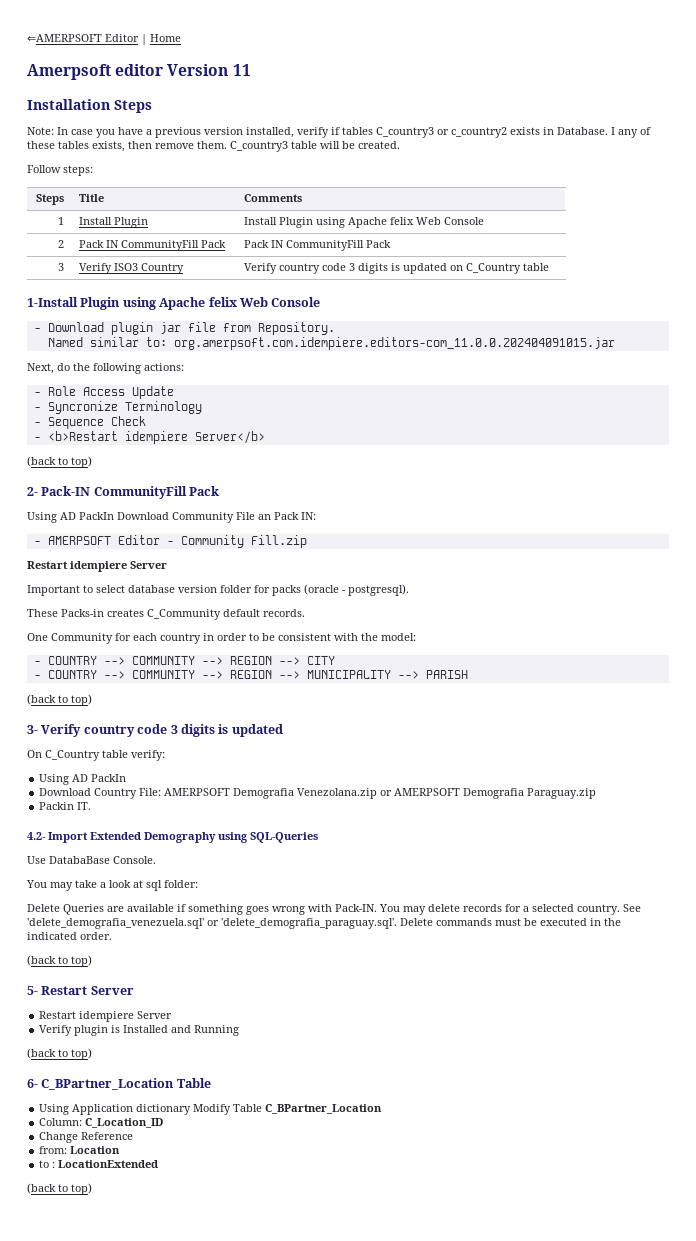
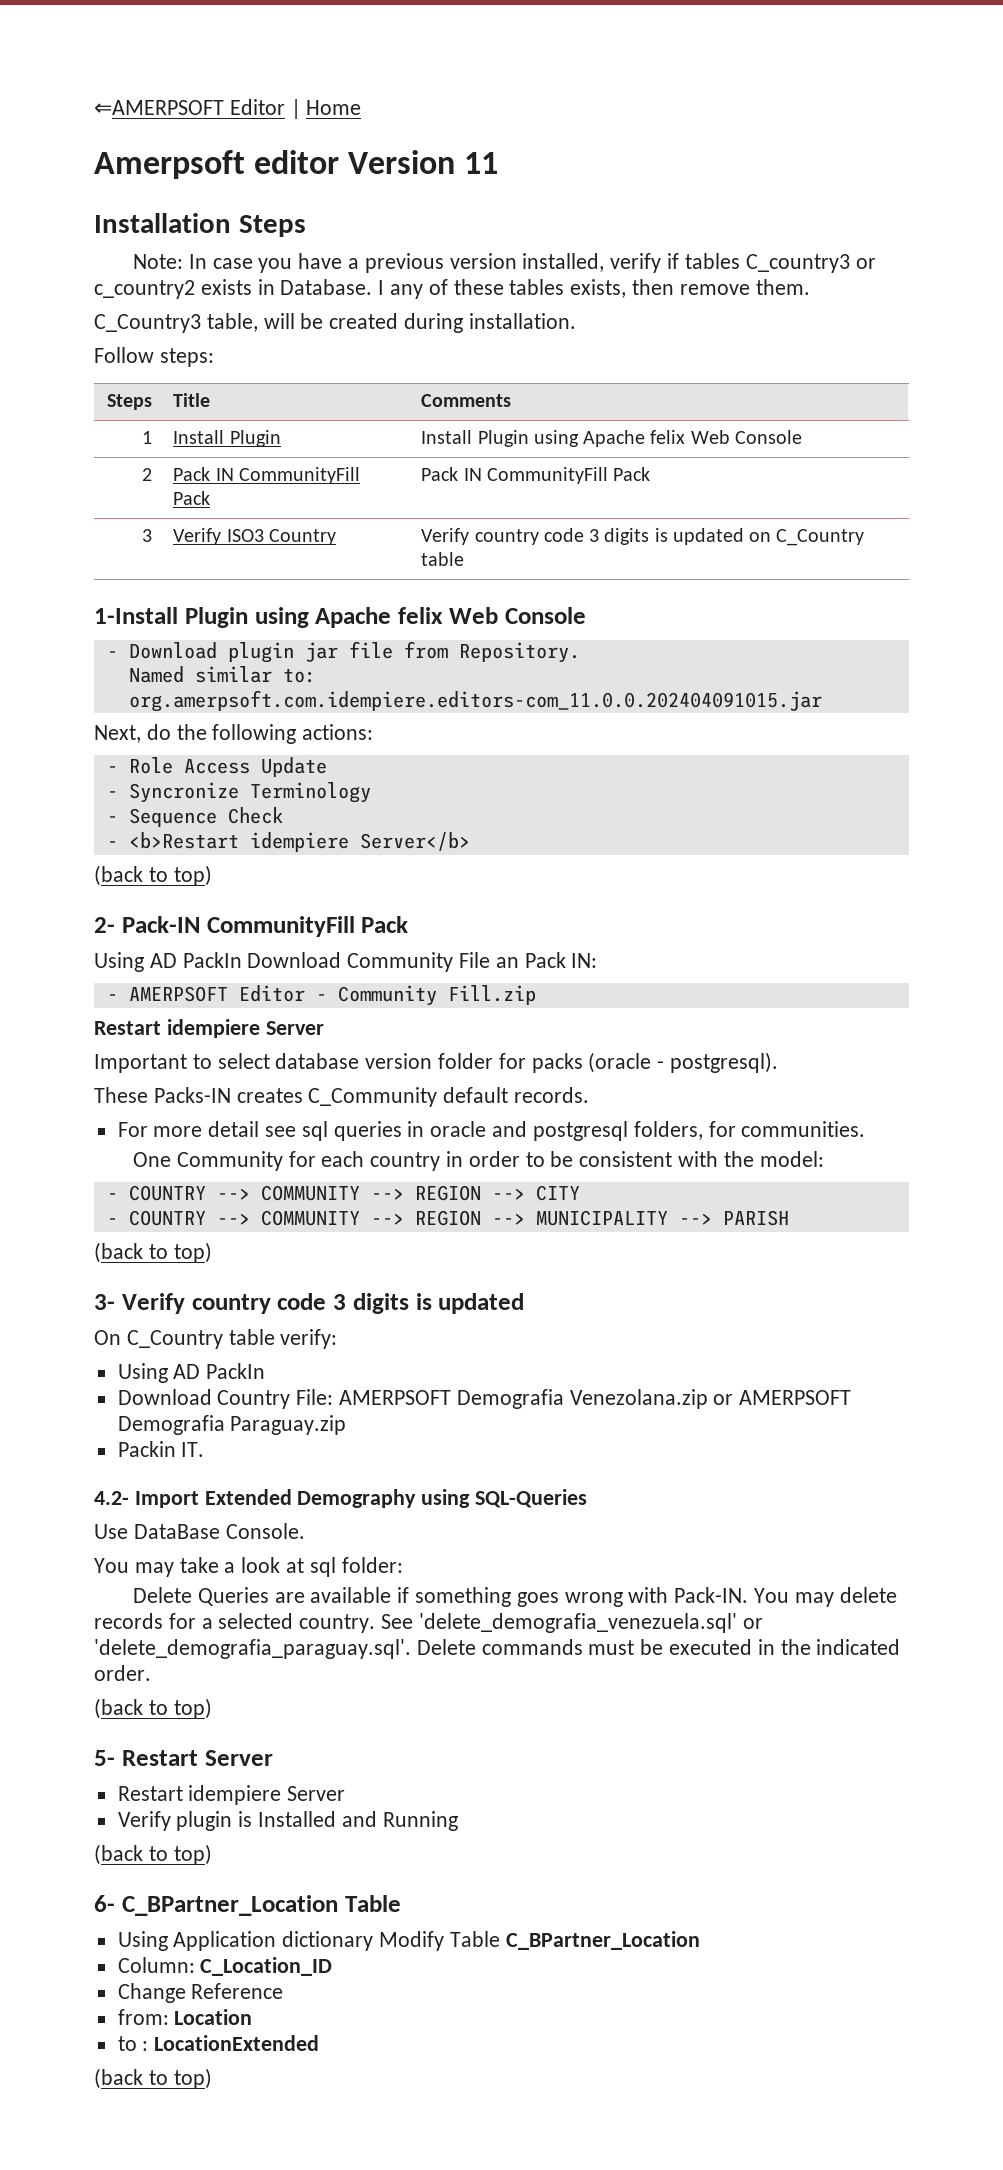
[230,141,400,152] C_country3 table will be created. -> [94,313,576,333] // C_Country3 table, will be created during installation.
[61,609,104,617] Packs-in -> [153,1087,231,1103] Packs-IN
(305, 613) none -> [117,1121,866,1141] // For more detail see sql queries in oracle and postgresql folders, for communities.
[49,856,110,864] DatabaBase -> [133,1524,220,1539] DataBase

